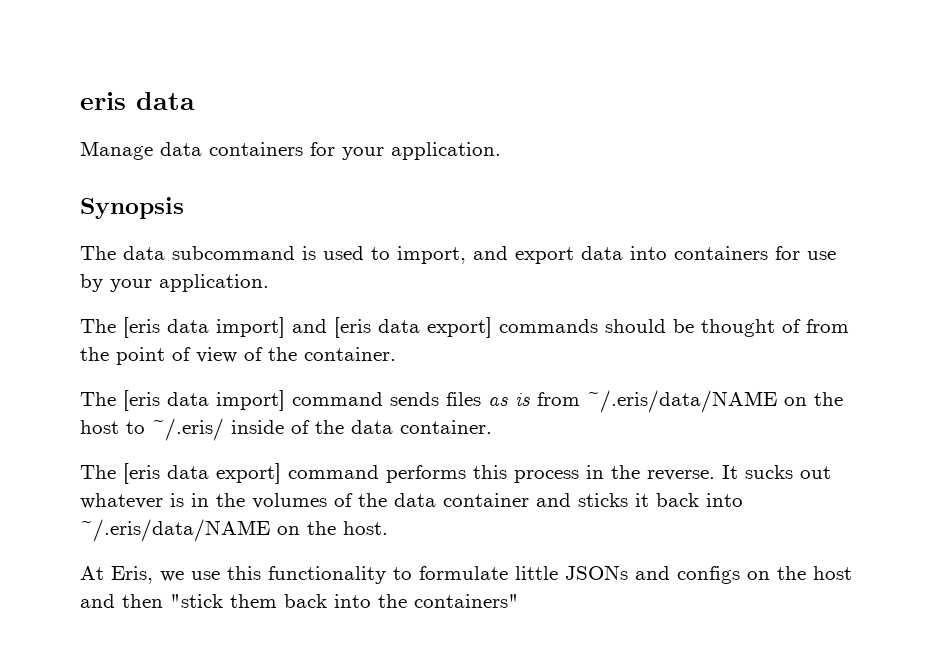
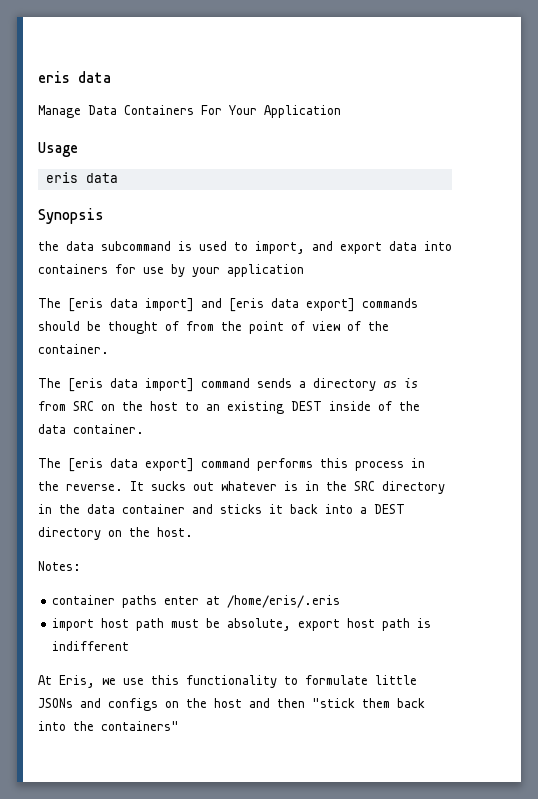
[160,142,501,160] data containers for your application. -> [88,105,341,118] [38,142,78,157] [45,172,118,183] Data Containers For Your Application // Usage // eris data
[80,246,116,260] The -> [38,241,59,251] the
[159,274,269,292] application. -> [227,264,304,277] application
[446,392,481,406] files -> [299,378,376,391] a directory
[587,390,777,413] ~/.eris/data/NAME -> [73,401,94,411] SRC
[152,418,224,441] ~/.eris/ -> [206,401,322,414] an existing DEST
[252,493,353,509] volumes of -> [354,481,445,494] [38,504,52,514] SRC directory in
[80,519,270,542] ~/.eris/data/NAME -> [360,504,405,514] [38,527,101,540] a DEST directory
(388, 528) none -> [38,561,81,571] [52,595,341,608] [52,618,432,631] [52,641,130,651] // Notes: // container paths enter at /home/eris/.eris // import host path must be absolute, export host path is indifferent

